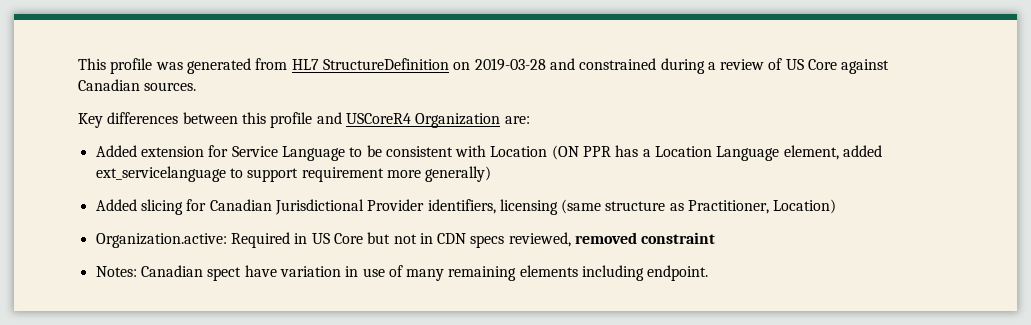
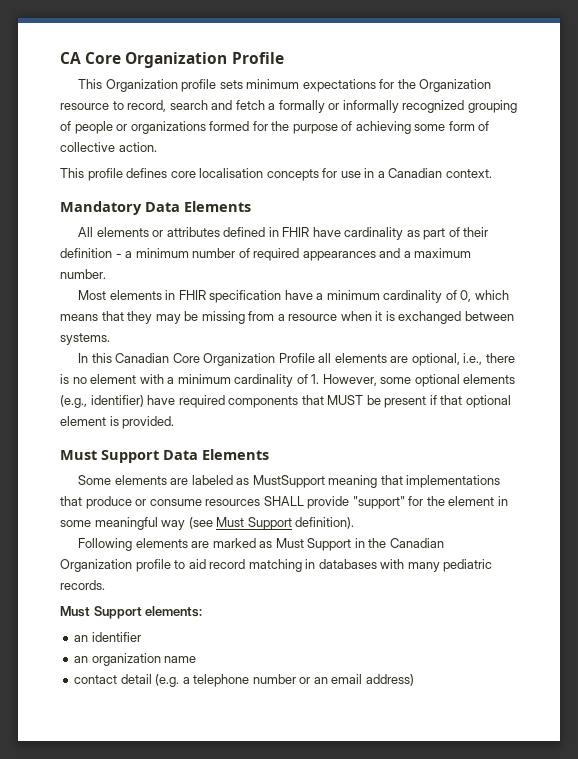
[78,58,890,74] [78,79,197,91] [78,112,530,128] [95,145,883,161] [95,166,492,182] [95,199,837,215] [95,232,716,248] [95,265,709,281] This profile was generated from HL7 StructureDefinition on 2019-03-28 and constrained during a review of US Core against Canadian sources. // Key differences between this profile and USCoreR4 Organization are: // Added extension for Service Language to be consistent with Location (ON PPR has a Location Language element, added ext_servicelanguage to support requirement more generally) // Added slicing for Canadian Jurisdictional Provider identifiers, licensing (same structure as Practitioner, Location) // Organization.active: Required in US Core but not in CDN specs reviewed, removed constraint // Notes: Canadian spect have variation in use of many remaining elements including endpoint. -> [60,52,284,68] [78,79,492,92] [60,100,517,113] [60,121,490,134] [60,142,157,152] [60,168,492,181] [60,201,251,215] [78,227,489,240] [60,248,472,261] [60,269,106,279] [78,290,509,303] [60,311,514,324] [60,333,110,345] [78,353,515,366] [60,374,516,387] [60,395,511,408] [60,416,175,429] [60,449,269,463] [78,475,501,488] [60,496,508,509] [60,517,355,530] [78,538,444,551] [60,559,493,572] [60,580,105,590] [60,606,203,619] [74,632,141,642] [74,653,197,666] [74,674,414,687] CA Core Organization Profile // This Organization profile sets minimum expectations for the Organization resource to record, search and fetch a formally or informally recognized grouping of people or organizations formed for the purpose of achieving some form of collective action. // This profile defines core localisation concepts for use in a Canadian context. // Mandatory Data Elements // All elements or attributes defined in FHIR have cardinality as part of their definition - a minimum number of required appearances and a maximum number. // Most elements in FHIR specification have a minimum cardinality of 0, which means that they may be missing from a resource when it is exchanged between systems. // In this Canadian Core Organization Profile all elements are optional, i.e., there is no element with a minimum cardinality of 1. However, some optional elements (e.g., identifier) have required components that MUST be present if that optional element is provided. // Must Support Data Elements // Some elements are labeled as MustSupport meaning that implementations that produce or consume resources SHALL provide "support" for the element in some meaningful way (see Must Support definition). // Following elements are marked as Must Support in the Canadian Organization profile to aid record matching in databases with many pediatric records. // Must Support elements: // an identifier // an organization name // contact detail (e.g. a telephone number or an email address)

